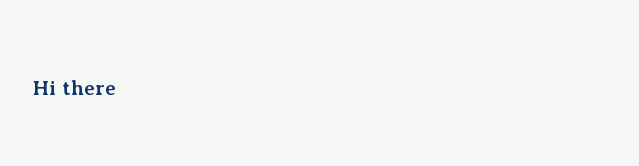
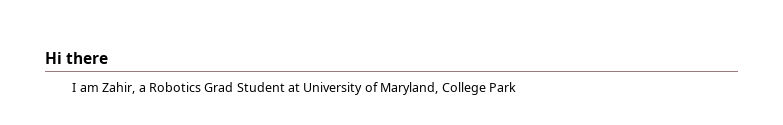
(116, 87) none -> [72,82,516,95] // I am Zahir, a Robotics Grad Student at University of Maryland, College Park

